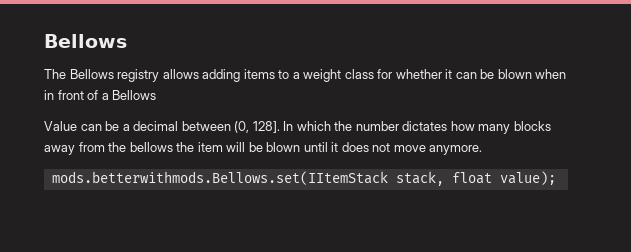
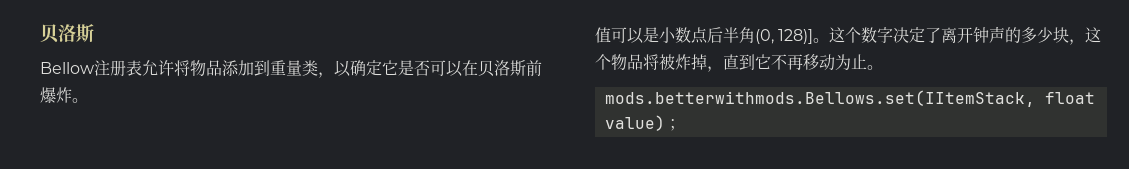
[44,34,127,48] [44,69,567,82] [44,90,157,100] [44,121,551,134] [44,142,483,155] [51,171,556,186] Bellows // The Bellows registry allows adding items to a weight class for whether it can be blown when in front of a Bellows // Value can be a decimal between (0, 128]. In which the number dictates how many blocks away from the bellows the item will be blown until it does not move anymore. // mods.betterwithmods.Bellows.set(IItemStack stack, float value); -> [40,24,94,43] [40,60,542,78] [40,87,88,103] [595,26,1102,45] [595,54,883,72] [604,90,1095,107] [604,115,681,131] 贝洛斯 // Bellow注册表允许将物品添加到重量类，以确定它是否可以在贝洛斯前爆炸。 // 值可以是小数点后半角(0, 128)]。这个数字决定了离开钟声的多少块，这个物品将被炸掉，直到它不再移动为止。 // mods.betterwithmods.Bellows.set(IItemStack, float value)；

